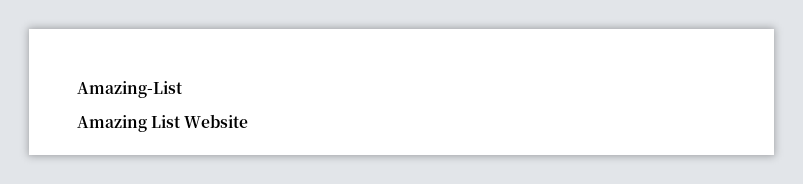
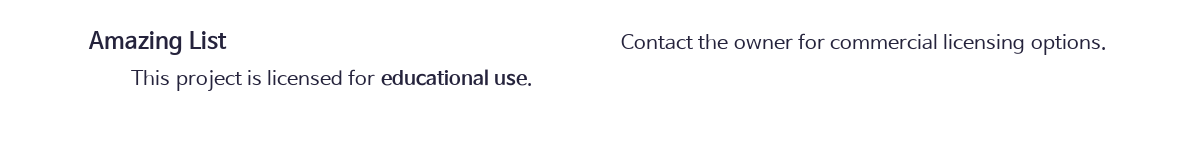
[77,81,183,98] Amazing-List // -> (88, 43) none
[184,114,249,128] Website -> [131,69,533,92] [621,33,1107,55] // This project is licensed for educational use. Contact the owner for commercial licensing options.

